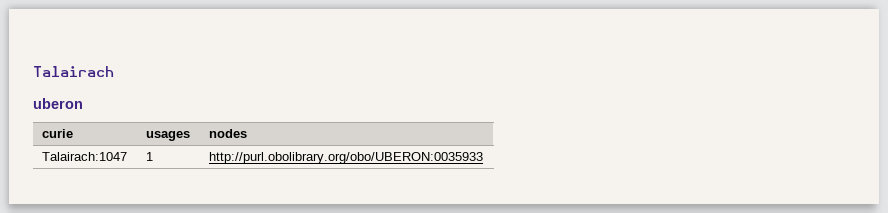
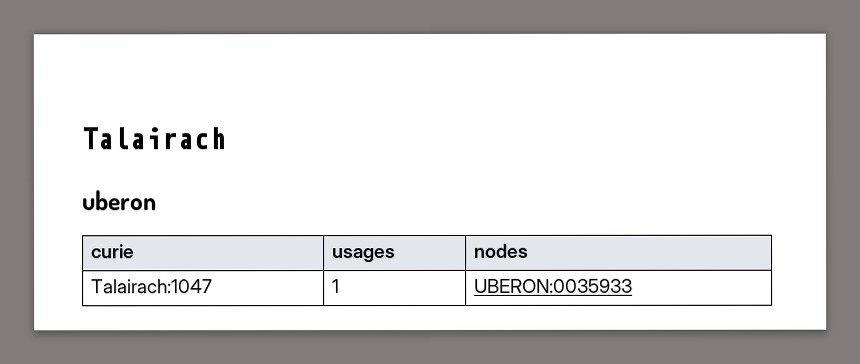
[209,152,484,164] http://purl.obolibrary.org/obo/UBERON:0035933 -> [474,278,634,293] UBERON:0035933

